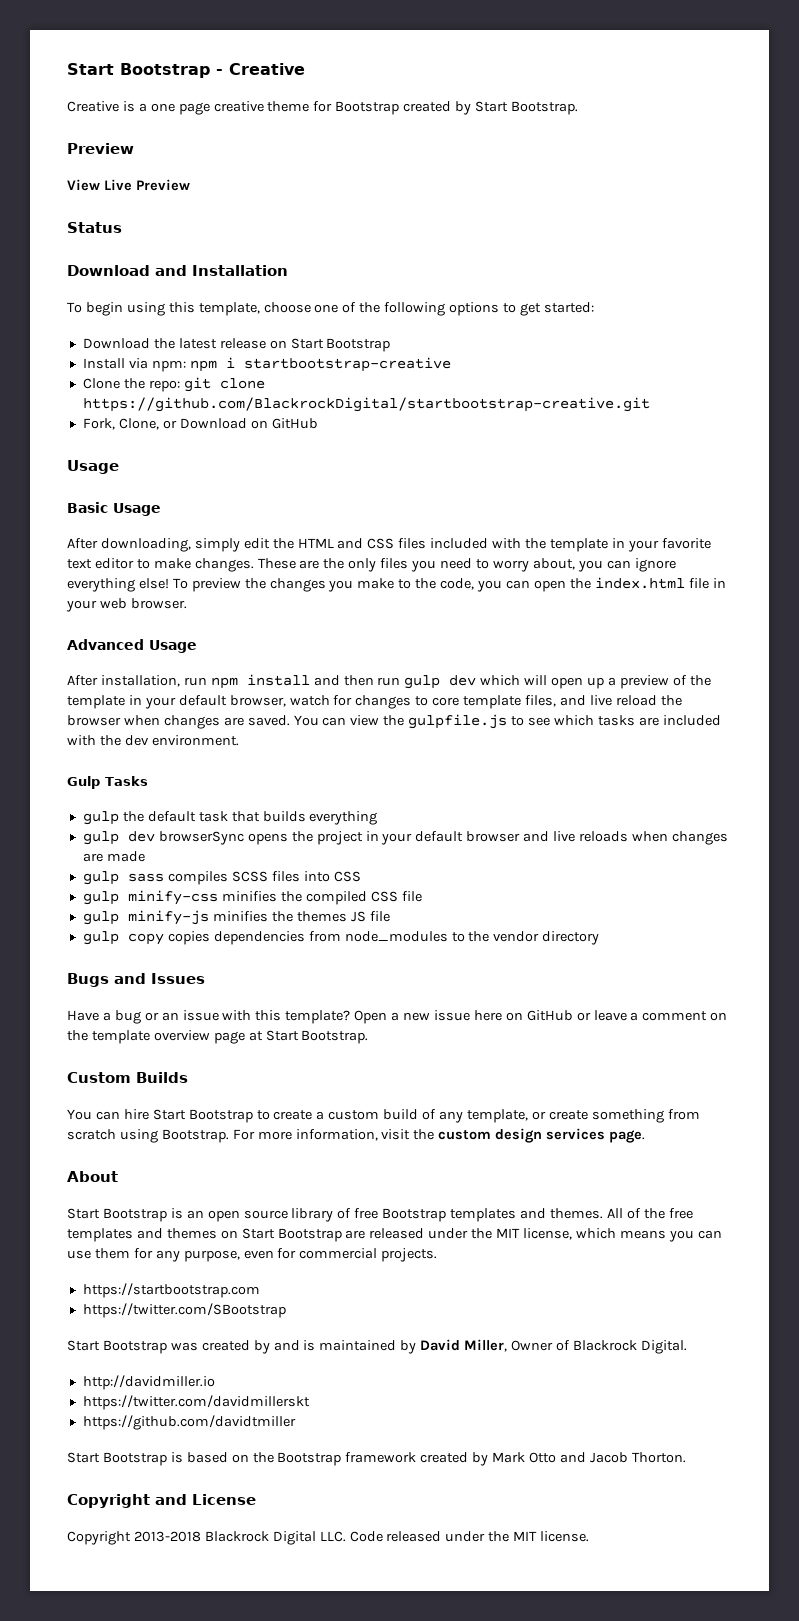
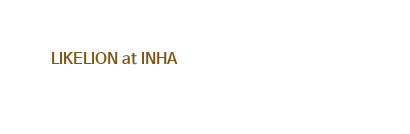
[67,63,305,78] [67,101,578,115] [67,143,134,154] [67,179,190,191] [67,222,122,233] [67,265,288,276] [67,302,594,316] [82,338,391,352] [82,357,451,372] [82,377,265,392] [82,397,650,412] [82,418,318,430] [67,460,119,474] [67,502,161,516] [67,538,711,552] [67,558,676,572] [67,577,726,592] [66,598,187,612] [67,639,197,653] [67,674,711,689] [67,695,682,709] [67,714,721,729] [67,735,239,746] [67,776,148,789] [82,811,378,825] [82,831,728,845] [82,851,145,862] [82,871,361,885] [82,890,422,905] [82,910,390,925] [82,931,600,945] [67,973,205,987] [67,1010,728,1024] [67,1030,369,1044] [67,1072,188,1083] [67,1109,700,1123] [67,1128,646,1143] [67,1171,118,1182] [67,1208,693,1222] [67,1228,722,1242] [67,1248,438,1262] [82,1283,260,1298] [82,1303,286,1318] [67,1339,687,1354] [82,1375,215,1390] [82,1395,310,1410] [82,1415,296,1430] [67,1452,686,1466] [67,1494,256,1508] [67,1531,590,1545] Start Bootstrap - Creative // Creative is a one page creative theme for Bootstrap created by Start Bootstrap. // Preview // View Live Preview // Status // Download and Installation // To begin using this template, choose one of the following options to get started: // Download the latest release on Start Bootstrap // Install via npm: npm i startbootstrap-creative // Clone the repo: git clone https://github.com/BlackrockDigital/startbootstrap-creative.git // Fork, Clone, or Download on GitHub // Usage // Basic Usage // After downloading, simply edit the HTML and CSS files included with the template in your favorite text editor to make changes. These are the only files you need to worry about, you can ignore everything else! To preview the changes you make to the code, you can open the index.html file in your web browser. // Advanced Usage // After installation, run npm install and then run gulp dev which will open up a preview of the template in your default browser, watch for changes to core template files, and live reload the browser when changes are saved. You can view the gulpfile.js to see which tasks are included with the dev environment. // Gulp Tasks // gulp the default task that builds everything // gulp dev browserSync opens the project in your default browser and live reloads when changes are made // gulp sass compiles SCSS files into CSS // gulp minify-css minifies the compiled CSS file // gulp minify-js minifies the themes JS file // gulp copy copies dependencies from node_modules to the vendor directory // Bugs and Issues // Have a bug or an issue with this template? Open a new issue here on GitHub or leave a comment on the template overview page at Start Bootstrap. // Custom Builds // You can hire Start Bootstrap to create a custom build of any template, or create something from scratch using Bootstrap. For more information, visit the custom design services page. // About // Start Bootstrap is an open source library of free Bootstrap templates and themes. All of the free templates and themes on Start Bootstrap are released under the MIT license, which means you can use them for any purpose, even for commercial projects. // https://startbootstrap.com // https://twitter.com/SBootstrap // Start Bootstrap was created by and is maintained by David Miller, Owner of Blackrock Digital. // http://davidmiller.io // https://twitter.com/davidmillerskt // https://github.com/davidtmiller // Start Bootstrap is based on the Bootstrap framework created by Mark Otto and Jacob Thorton. // Copyright and License // Copyright 2013-2018 Blackrock Digital LLC. Code released under the MIT license. -> [51,52,179,65] LIKELION at INHA

